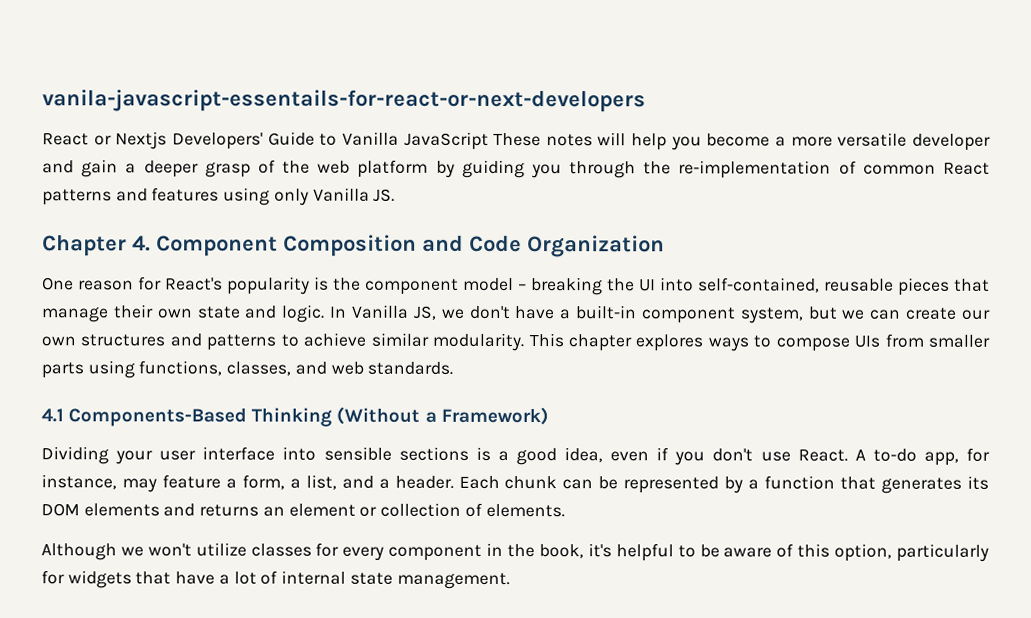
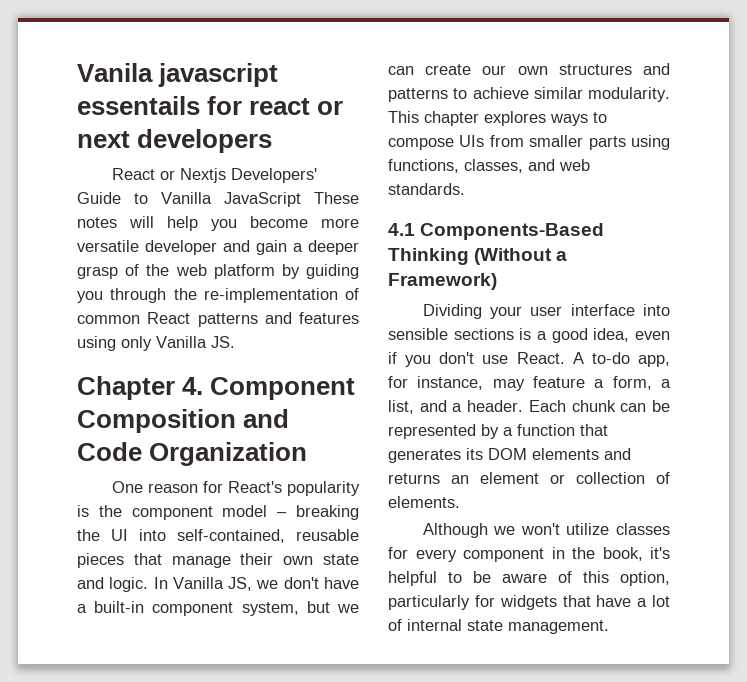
[42,89,646,113] vanila-javascript-essentails-for-react-or-next-developers -> [77,63,279,87] [77,96,344,115] [77,129,273,153] Vanila javascript essentails for react or next developers
[775,136,787,147] a -> (308, 222) none

